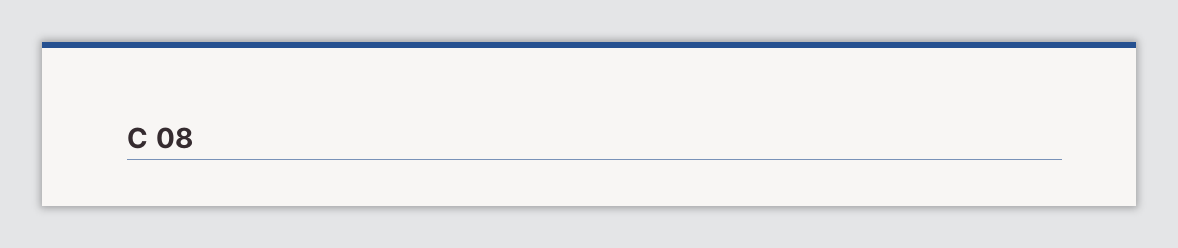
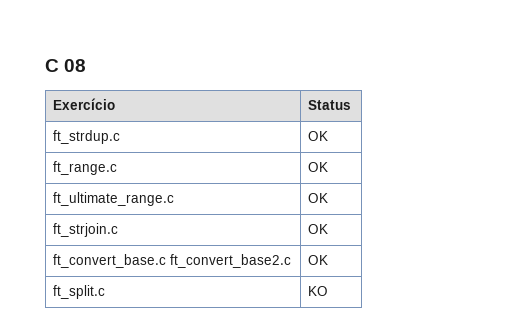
(193, 138) none -> [53,98,116,110] [308,100,352,110] [53,130,121,144] [308,131,329,141] [53,161,118,175] [308,162,329,172] [53,192,175,206] [308,193,329,203] [53,223,119,237] [308,224,329,234] [53,254,292,268] [308,255,329,265] [53,285,106,299] [308,286,329,296] // Exercício | Status // ft_strdup.c | OK // ft_range.c | OK // ft_ultimate_range.c | OK // ft_strjoin.c | OK // ft_convert_base.c ft_convert_base2.c | OK // ft_split.c | KO

